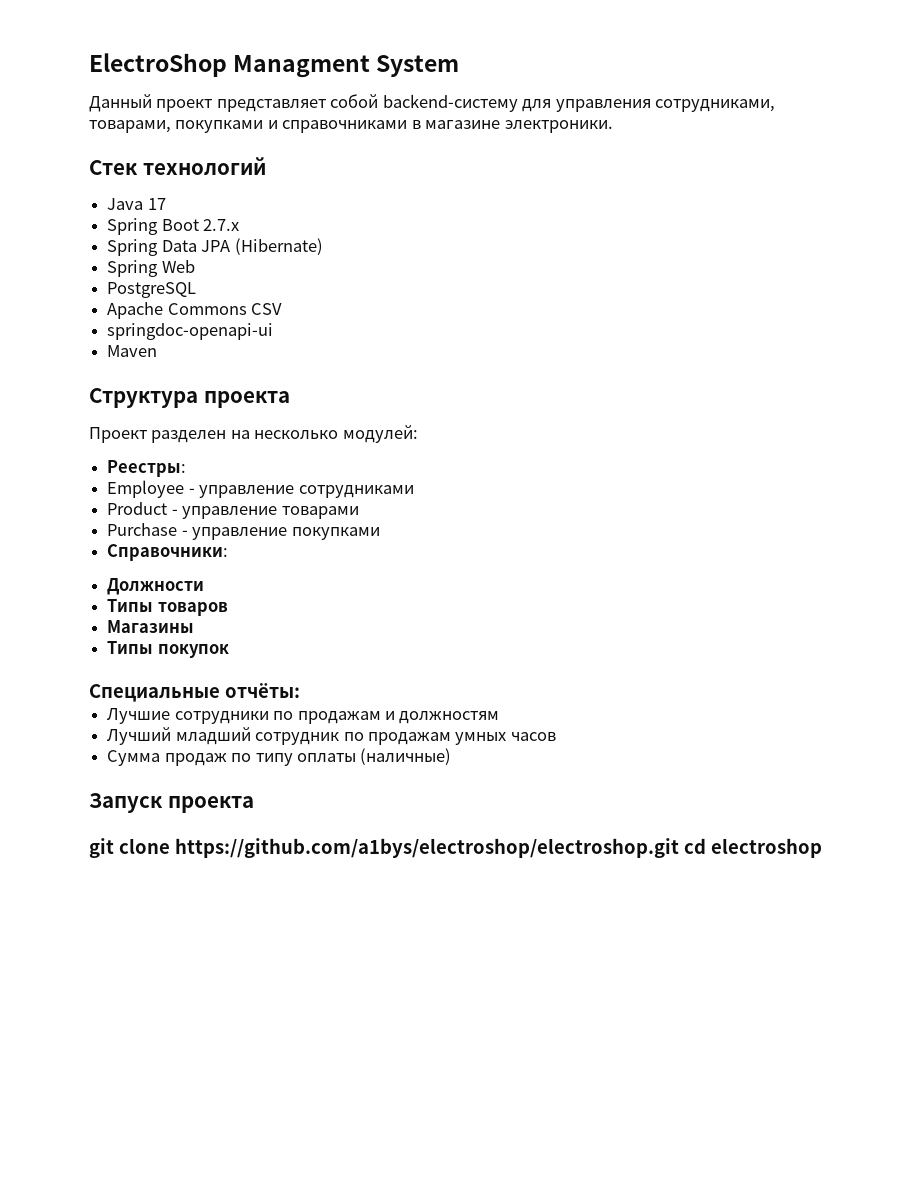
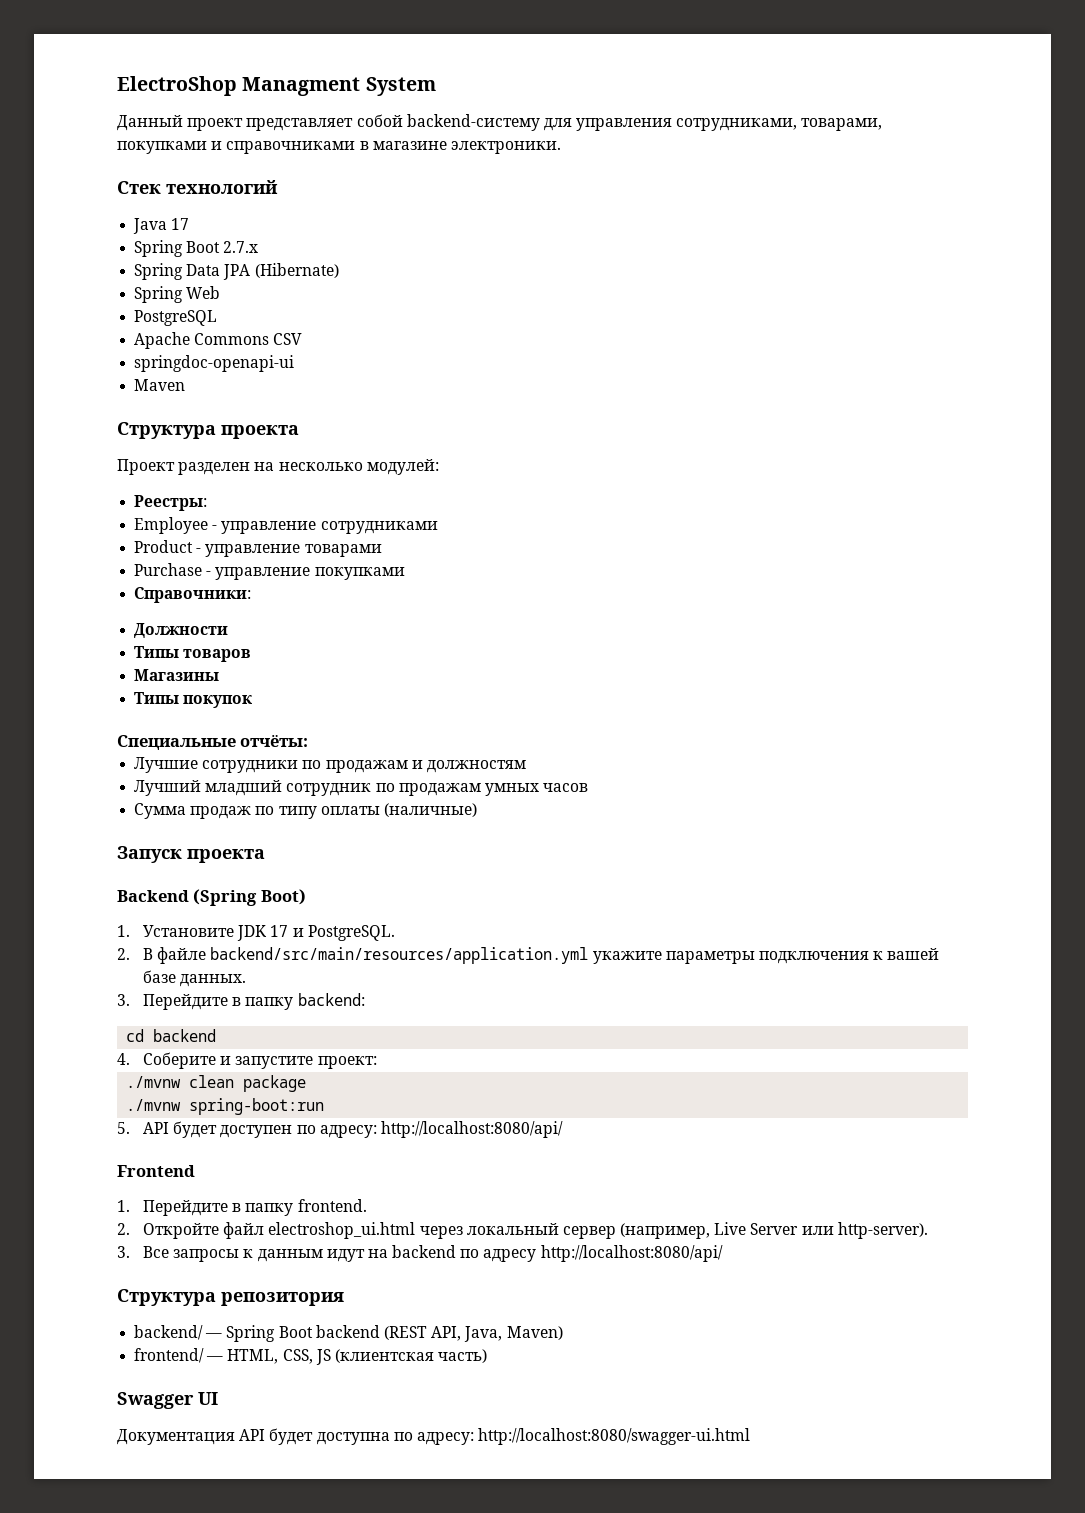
[89,838,822,858] git clone https://github.com/a1bys/electroshop/electroshop.git cd electroshop -> [117,889,306,906] [117,925,395,941] [117,947,940,964] [142,970,247,987] [117,993,365,1010] [126,1029,217,1042] [117,1052,377,1069] [126,1075,307,1092] [126,1098,325,1115] [117,1121,563,1138] [117,1165,195,1177] [117,1199,367,1216] [117,1222,928,1239] [117,1245,723,1262] [117,1289,344,1306] [134,1325,563,1342] [134,1348,488,1365] [117,1392,218,1409] [117,1428,751,1445] Backend (Spring Boot) // 1. Установите JDK 17 и PostgreSQL. // 2. В файле backend/src/main/resources/application.yml укажите параметры подключения к вашей базе данных. // 3. Перейдите в папку backend: // cd backend // 4. Соберите и запустите проект: // ./mvnw clean package // ./mvnw spring-boot:run // 5. API будет доступен по адресу: http://localhost:8080/api/ // Frontend // 1. Перейдите в папку frontend. // 2. Откройте файл electroshop_ui.html через локальный сервер (например, Live Server или http-server). // 3. Все запросы к данным идут на backend по адресу http://localhost:8080/api/ // Структура репозитория // backend/ — Spring Boot backend (REST API, Java, Maven) // frontend/ — HTML, CSS, JS (клиентская часть) // Swagger UI // Документация API будет доступна по адресу: http://localhost:8080/swagger-ui.html

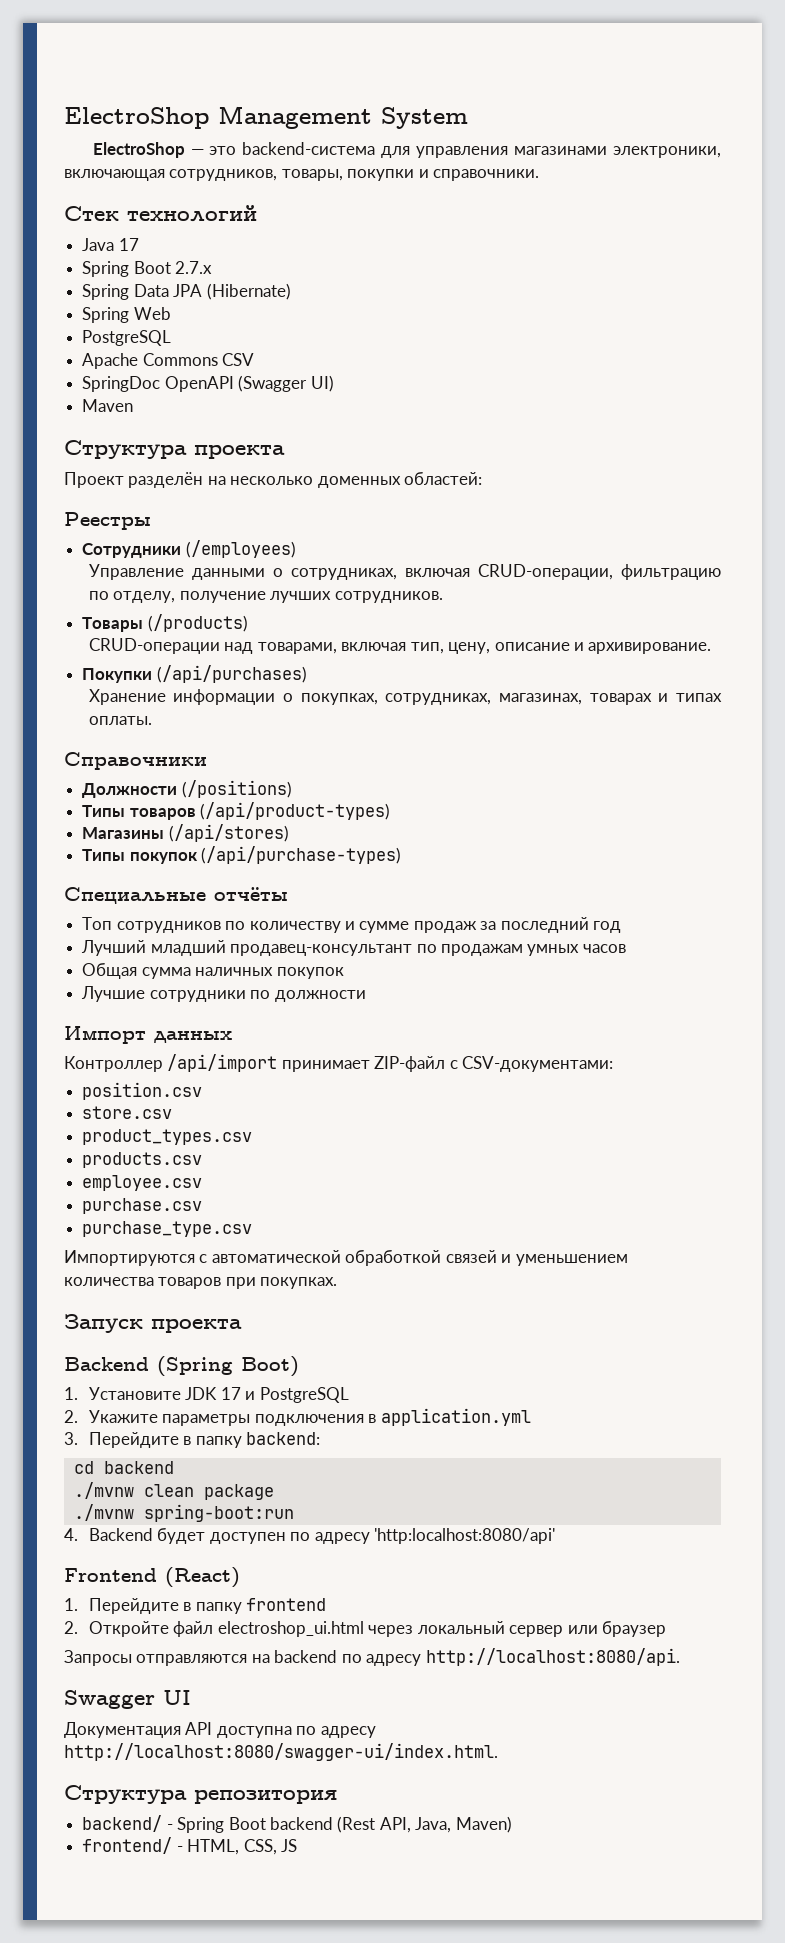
[117,76,361,96] ElectroShop Managment -> [64,106,372,129] ElectroShop Management
[117,114,883,131] [117,141,561,154] Данный проект представляет собой backend-систему для управления сотрудниками, товарами, покупками и справочниками в магазине электроники. -> [92,142,721,158] [64,169,540,181] ElectroShop — это backend-система для управления магазинами электроники, включающая сотрудников, товары, покупки и справочники.
[134,355,295,372] springdoc-openapi-ui -> [82,375,334,392] SpringDoc OpenAPI (Swagger UI)
[178,462,251,475] разделен -> [128,472,204,488] разделён
[366,459,439,475] [134,495,208,511] [134,517,438,534] [134,540,382,557] [134,563,405,580] [134,587,252,603] модулей: // Реестры: // Employee - управление сотрудниками // Product - управление товарами // Purchase - управление покупками // Справочники: -> [317,472,483,488] [64,512,151,530] [82,540,296,558] [88,564,721,580] [88,591,443,603] [82,614,248,632] [88,638,712,654] [82,665,307,683] [88,689,723,705] [88,716,152,725] [64,752,207,770] доменных областей: // Реестры // Сотрудники (/employees) // Управление данными о сотрудниках, включая CRUD-операции, фильтрацию по отделу, получение лучших сотрудников. // Товары (/products) // CRUD-операции над товарами, включая тип, цену, описание и архивирование. // Покупки (/api/purchases) // Хранение информации о покупках, сотрудниках, магазинах, товарах и типах оплаты. // Справочники
(229, 630) none -> [181,780,292,798] (/positions)
(252, 655) none -> [200,802,391,820] (/api/product-types)
(220, 675) none -> [168,824,289,842] (/api/stores)
(253, 701) none -> [201,846,402,864] (/api/purchase-types)
[240,734,309,747] [134,757,526,773] отчёты: // Лучшие сотрудники по продажам и должностям -> [214,887,288,901] [82,917,622,933] отчёты // Топ сотрудников по количеству и сумме продаж за последний год
[286,783,372,796] сотрудник -> [230,944,413,956] продавец-консультант
[134,803,477,819] Сумма продаж по типу оплаты (наличные) -> [82,963,344,979] [81,986,366,1002] [64,1026,232,1044] [64,1054,614,1072] [82,1082,203,1100] [82,1106,173,1119] [82,1129,253,1145] [82,1152,203,1168] [82,1175,203,1191] [82,1198,203,1214] [82,1221,253,1237] [64,1250,628,1266] [64,1277,338,1289] Общая сумма наличных покупок // Лучшие сотрудники по должности // Импорт данных // Контроллер /api/import принимает ZIP-файл с CSV-документами: // position.csv // store.csv // product_types.csv // products.csv // employee.csv // purchase.csv // purchase_type.csv // Импортируются с автоматической обработкой связей и уменьшением количества товаров при покупках.
[307,925,395,941] [117,947,940,964] [142,970,247,987] PostgreSQL. // 2. В файле backend/src/main/resources/application.yml укажите параметры подключения к вашей базе данных. -> [259,1387,349,1403] [64,1408,531,1426] PostgreSQL // 2. Укажите параметры подключения в application.yml
[117,1052,377,1069] // 4. Соберите и запустите проект: -> (174, 1467) none
[117,1122,169,1134] 5. API -> [64,1528,153,1541] 4. Backend
[319,1121,563,1138] адресу: http://localhost:8080/api/ -> [314,1528,556,1544] адресу 'http:localhost:8080/api'
(195, 1171) none -> [165,1567,240,1588] (React)
[297,1199,367,1212] frontend. -> [246,1598,327,1611] frontend
[620,1222,928,1239] [117,1245,723,1262] [117,1289,344,1306] [134,1325,563,1342] [134,1348,488,1365] (например, Live Server или http-server). // 3. Все запросы к данным идут на backend по адресу http://localhost:8080/api/ // Структура репозитория // backend/ — Spring Boot backend (REST API, Java, Maven) // frontend/ — HTML, CSS, JS (клиентская часть) -> [567,1621,666,1637] [64,1648,680,1666] или браузер // Запросы отправляются на backend по адресу http://localhost:8080/api.
[269,1428,314,1445] будет -> (213, 1728) none
[416,1428,751,1445] адресу: http://localhost:8080/swagger-ui.html -> [320,1726,376,1738] [64,1743,498,1761] [64,1785,337,1804] [82,1815,512,1833] [82,1837,297,1855] адресу http://localhost:8080/swagger-ui/index.html. // Структура репозитория // backend/ - Spring Boot backend (Rest API, Java, Maven) // frontend/ - HTML, CSS, JS

